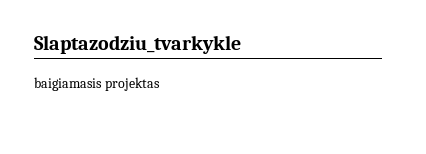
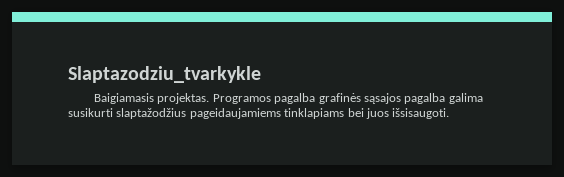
[34,77,160,91] baigiamasis projektas -> [94,93,483,104] [68,108,450,119] Baigiamasis projektas. Programos pagalba grafinės sąsajos pagalba galima susikurti slaptažodžius pageidaujamiems tinklapiams bei juos išsisaugoti.

